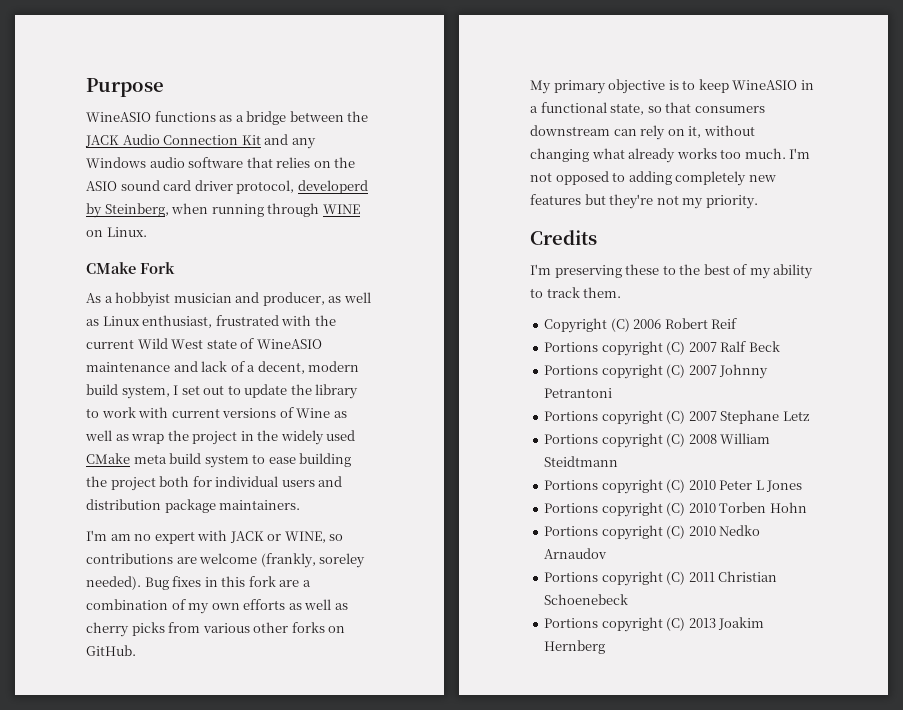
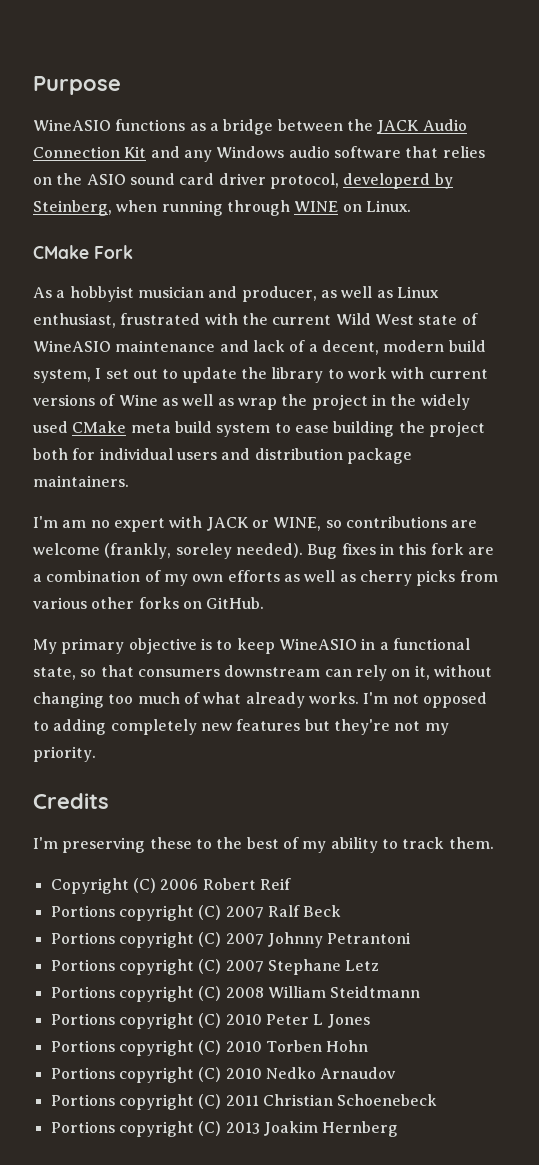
[591,148,786,163] what already works too much. -> [108,692,359,708] too much of what already works.

